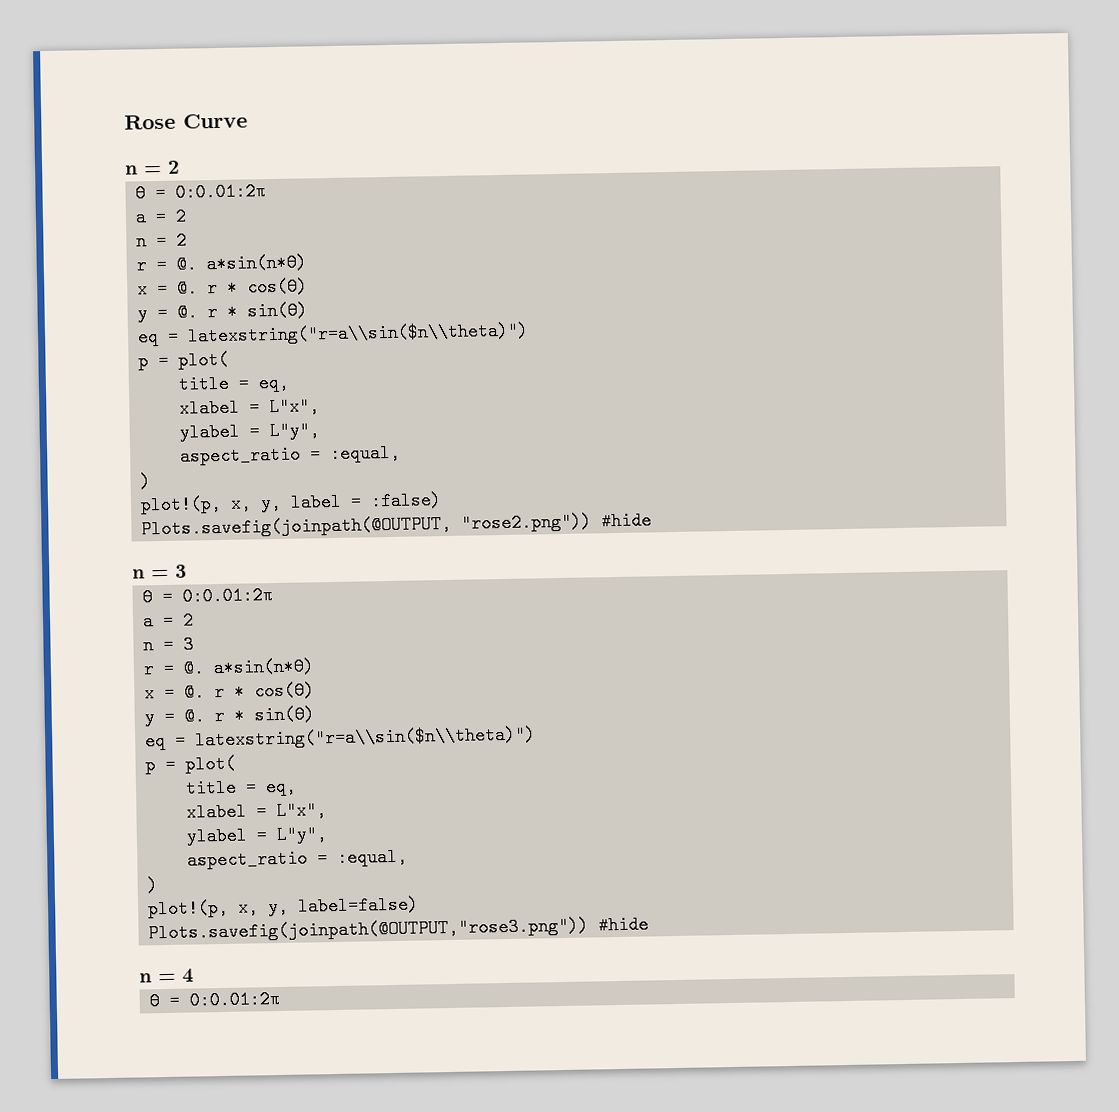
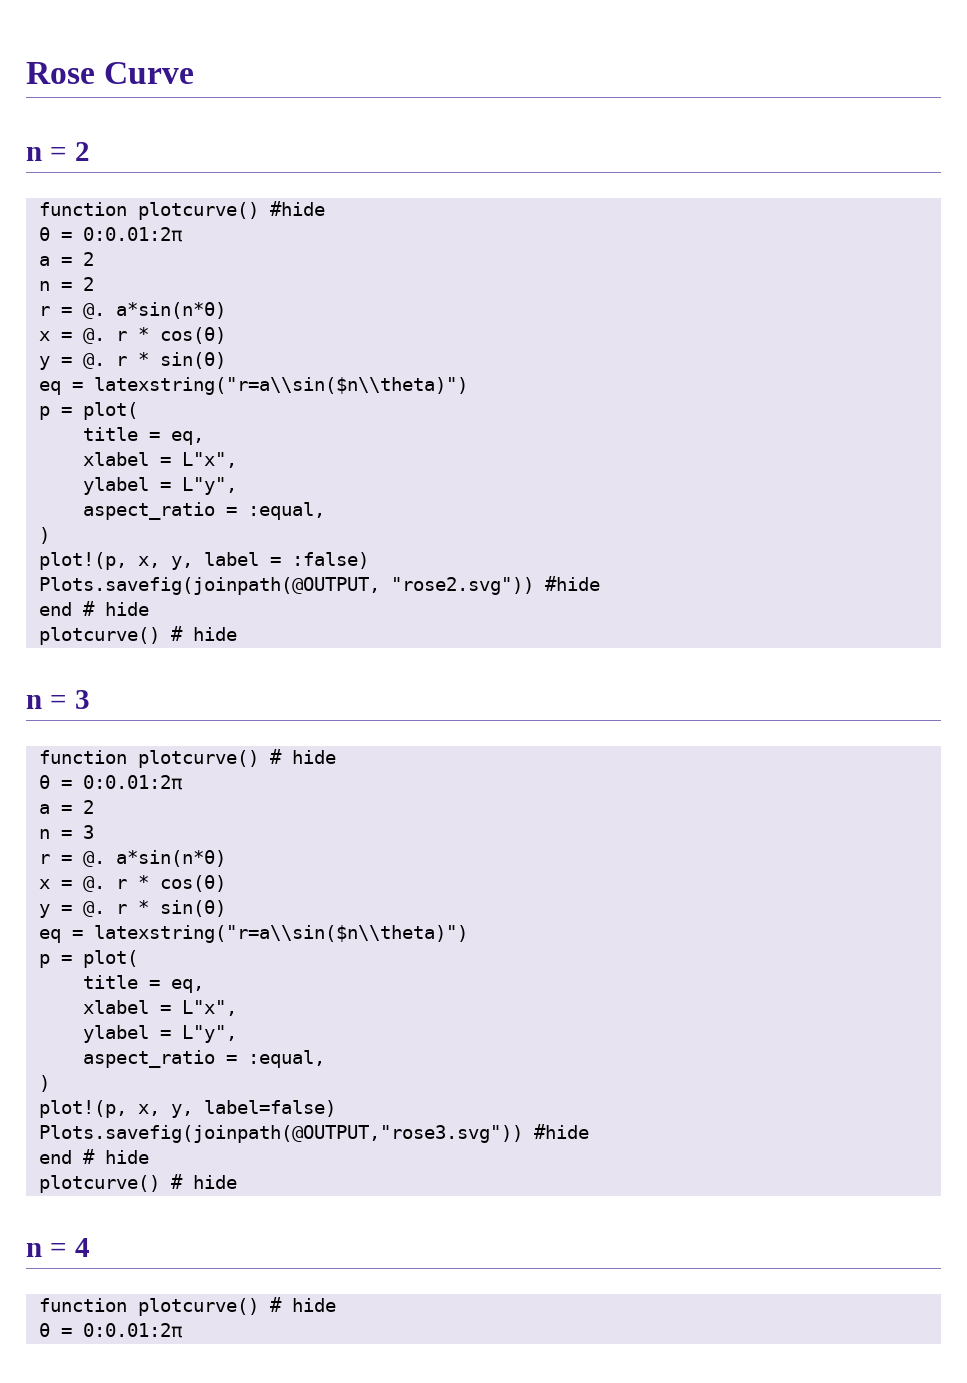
(180, 167) none -> [38,201,325,220] // function plotcurve() #hide
[460,511,652,533] [132,564,187,579] "rose2.png")) #hide // n = 3 -> [390,576,600,595] [38,601,149,616] [38,626,237,645] [26,690,90,709] [38,749,336,768] "rose2.svg")) #hide // end # hide // plotcurve() # hide // n = 3 // function plotcurve() # hide
[147,915,649,943] Plots.savefig(joinpath(@OUTPUT,"rose3.png")) #hide -> [38,1124,589,1143] [38,1149,149,1164] [38,1174,237,1193] Plots.savefig(joinpath(@OUTPUT,"rose3.svg")) #hide // end # hide // plotcurve() # hide
(194, 975) none -> [38,1297,336,1316] // function plotcurve() # hide

